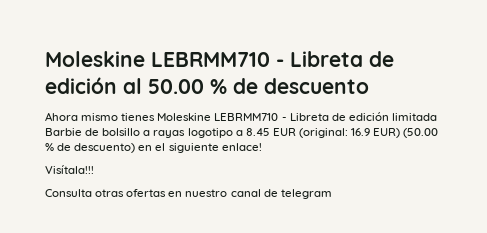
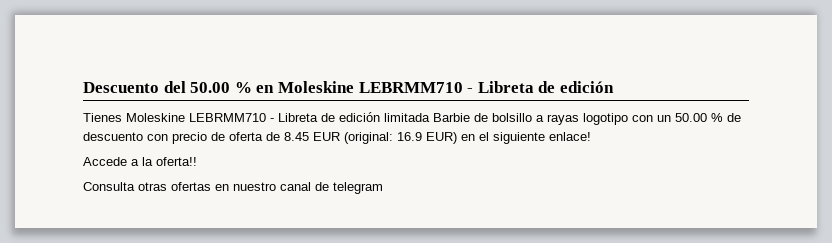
[45,51,394,67] [45,77,369,94] [45,112,156,121] Moleskine LEBRMM710 - Libreta de edición al 50.00 % de descuento // Ahora mismo tienes -> [83,81,614,93] [83,113,122,122] Descuento del 50.00 % en Moleskine LEBRMM710 - Libreta de edición // Tienes
[235,130,243,136] a -> [632,113,741,122] [83,132,280,144] con un 50.00 % de descuento con precio de oferta de
[403,128,439,138] [45,143,136,153] (50.00 % de descuento) -> (457, 138) none
[45,165,94,174] Visítala!!! -> [83,157,197,166] Accede a la oferta!!

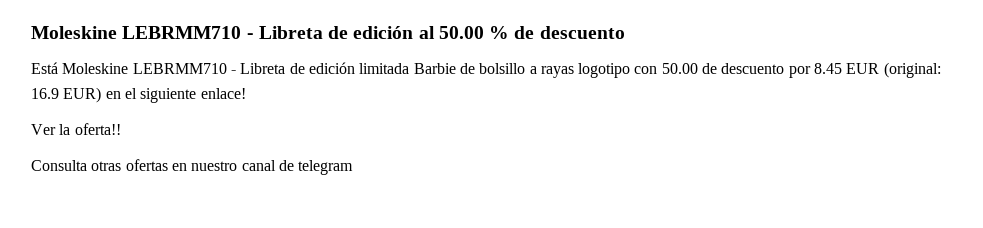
[83,81,614,93] [83,113,122,122] Descuento del 50.00 % en Moleskine LEBRMM710 - Libreta de edición // Tienes -> [31,26,625,39] [31,62,58,74] Moleskine LEBRMM710 - Libreta de edición al 50.00 % de descuento // Está
[657,113,741,122] [83,132,280,144] un 50.00 % de descuento con precio de oferta de -> [661,63,811,78] 50.00 de descuento por
[83,157,139,166] Accede a -> [31,124,56,135] Ver

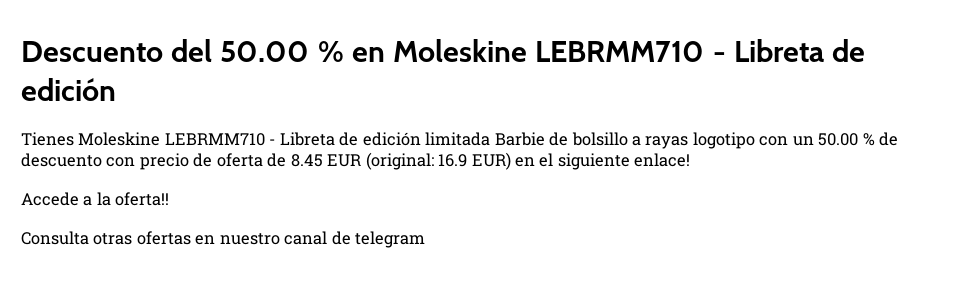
[31,26,625,39] [31,62,58,74] Moleskine LEBRMM710 - Libreta de edición al 50.00 % de descuento // Está -> [21,39,866,62] [21,78,116,101] [21,132,74,146] Descuento del 50.00 % en Moleskine LEBRMM710 - Libreta de edición // Tienes
[661,63,811,78] 50.00 de descuento por -> [792,132,899,146] [21,153,287,170] un 50.00 % de descuento con precio de oferta de
[31,124,56,135] Ver -> [21,192,93,206] Accede a

